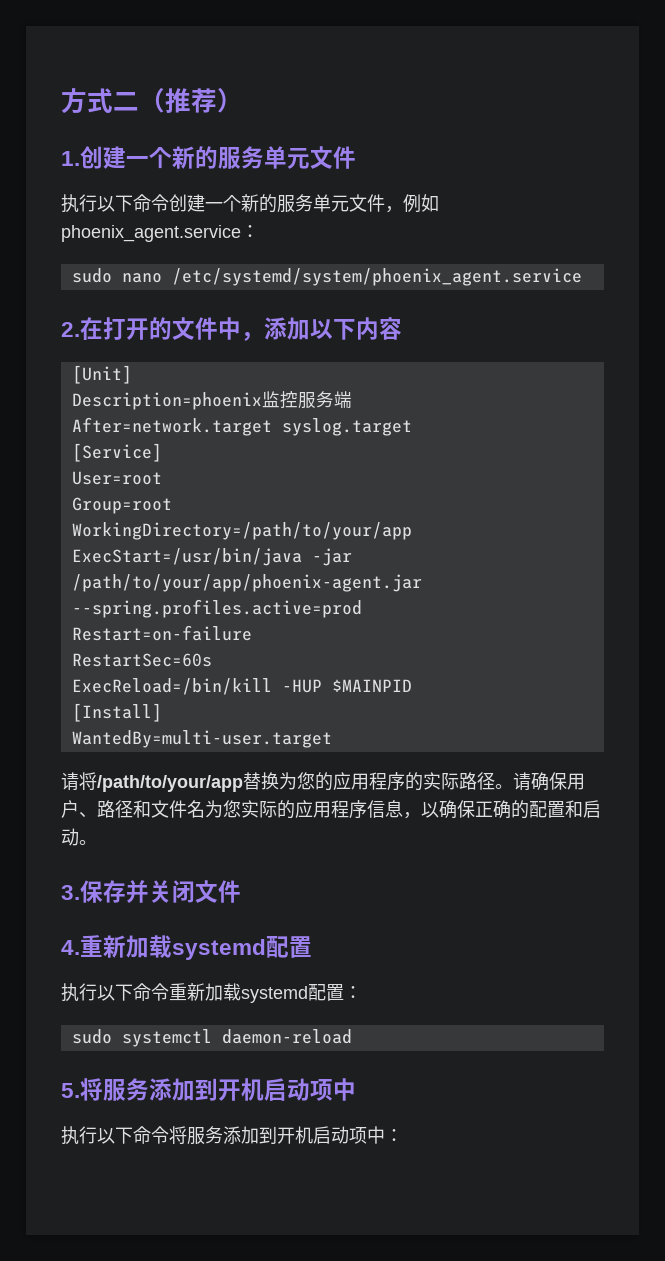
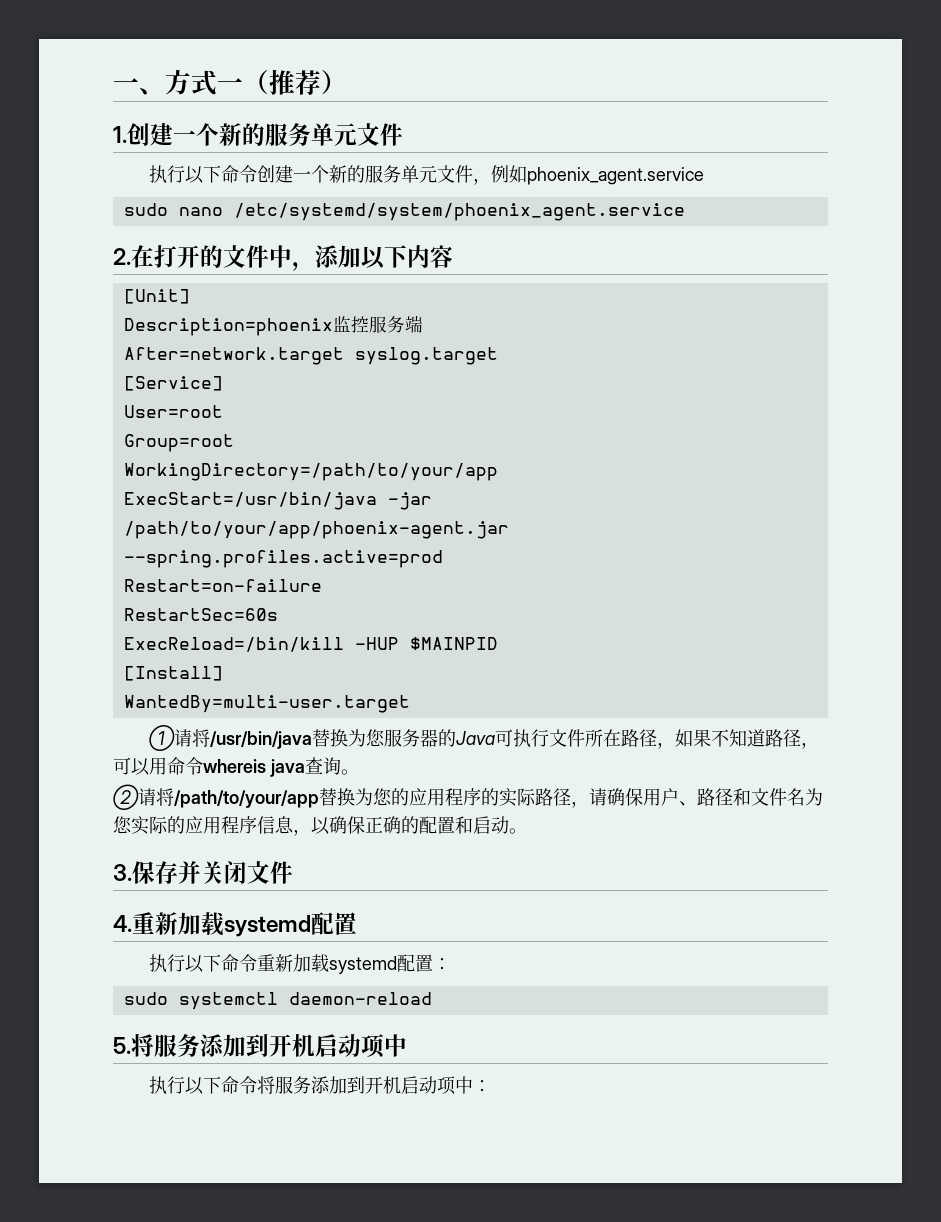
[61,88,139,114] 方式二 -> [113,70,243,96] 一、方式一
[241,225,259,238] ： -> (704, 176) none
(332, 739) none -> [147,725,819,751] [113,757,359,777] [112,784,140,810] ①请将/usr/bin/java替换为您服务器的Java可执行文件所在路径，如果不知道路径，可以用命令whereis java查询。 // ②
[495,784,513,789] 。 -> [571,801,589,808] ，

